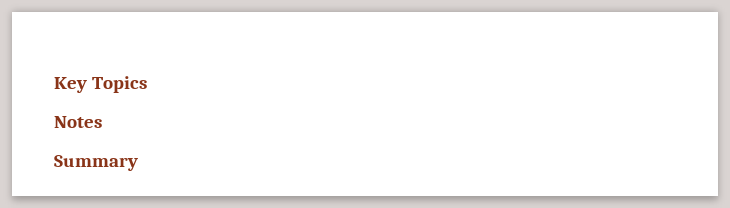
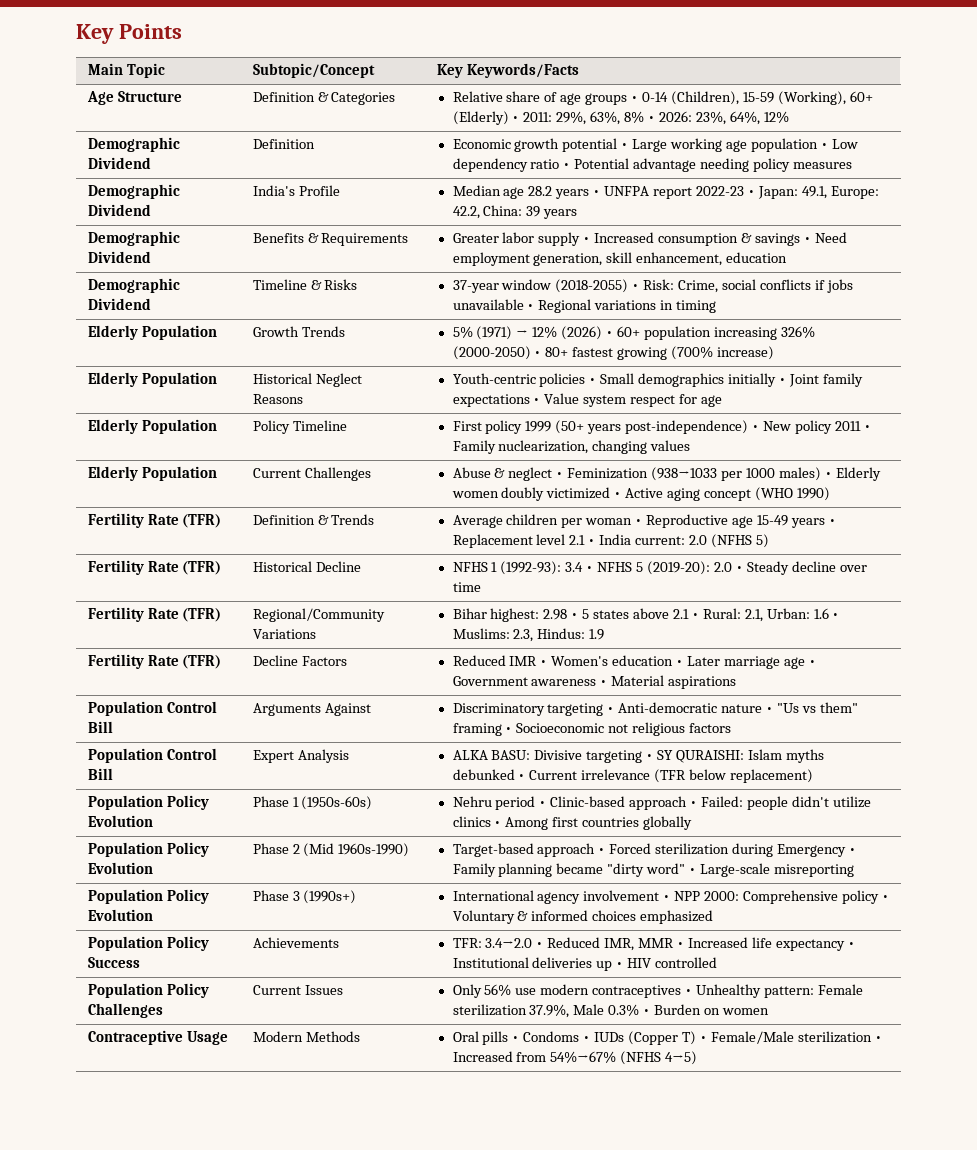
[54,76,148,93] [54,116,102,128] [54,155,138,171] Key Topics // Notes // Summary -> [76,24,182,44] [87,63,165,78] [252,63,375,78] [436,63,579,78] [86,91,182,105] [252,92,396,105] [452,91,873,105] [452,111,789,125] [87,137,180,152] [87,157,151,169] [252,139,315,149] [452,138,858,152] [452,158,852,172] [87,184,180,199] [87,204,151,216] [252,185,340,196] [452,185,879,199] [452,205,578,219] [87,231,180,246] [87,251,151,263] [252,233,409,246] [452,232,847,246] [452,252,788,266] [87,278,180,293] [87,298,151,310] [252,279,358,290] [452,279,853,293] [452,299,717,313] [87,325,217,340] [252,326,345,337] [452,326,815,340] [452,346,775,360] [87,372,217,387] [252,373,362,387] [252,394,303,404] [452,373,863,387] [452,393,723,407] [87,419,217,434] [252,420,347,434] [452,420,871,434] [452,440,691,454] [87,466,217,481] [252,467,371,481] [452,467,881,481] [451,487,830,501] [87,513,222,528] [252,514,375,525] [452,514,836,528] [452,534,769,548] [87,560,222,575] [252,561,361,572] [452,561,867,575] [452,582,481,592] [87,607,222,622] [252,608,385,622] [252,629,316,639] [452,608,840,622] [452,628,605,642] [87,654,222,669] [252,655,347,666] [452,655,816,669] [452,675,737,689] [87,701,217,716] [87,721,113,733] [252,703,371,716] [452,702,858,716] [452,722,732,736] [87,748,217,763] [87,768,113,780] [252,749,349,763] [452,749,824,763] [452,769,814,783] [87,795,209,810] [87,815,153,827] [252,796,373,810] [452,796,871,810] [452,816,693,830] [87,842,209,857] [87,862,153,874] [252,843,410,857] [452,843,856,857] [452,863,854,877] [87,889,209,904] [87,909,153,921] [252,890,357,904] [452,890,889,904] [452,910,714,924] [87,936,209,951] [87,957,140,968] [252,937,339,948] [452,937,855,951] [452,957,718,971] [87,983,209,998] [87,1003,163,1018] [252,985,343,995] [452,984,863,998] [452,1004,769,1018] [87,1030,228,1045] [252,1031,360,1042] [452,1031,882,1045] [452,1051,698,1065] Key Points // Main Topic | Subtopic/Concept | Key Keywords/Facts // Age Structure | Definition & Categories | Relative share of age groups • 0-14 (Children), 15-59 (Working), 60+ (Elderly) • 2011: 29%, 63%, 8% • 2026: 23%, 64%, 12% // Demographic Dividend | Definition | Economic growth potential • Large working age population • Low dependency ratio • Potential advantage needing policy measures // Demographic Dividend | India's Profile | Median age 28.2 years • UNFPA report 2022-23 • Japan: 49.1, Europe: 42.2, China: 39 years // Demographic Dividend | Benefits & Requirements | Greater labor supply • Increased consumption & savings • Need employment generation, skill enhancement, education // Demographic Dividend | Timeline & Risks | 37-year window (2018-2055) • Risk: Crime, social conflicts if jobs unavailable • Regional variations in timing // Elderly Population | Growth Trends | 5% (1971) → 12% (2026) • 60+ population increasing 326% (2000-2050) • 80+ fastest growing (700% increase) // Elderly Population | Historical Neglect Reasons | Youth-centric policies • Small demographics initially • Joint family expectations • Value system respect for age // Elderly Population | Policy Timeline | First policy 1999 (50+ years post-independence) • New policy 2011 • Family nuclearization, changing values // Elderly Population | Current Challenges | Abuse & neglect • Feminization (938→1033 per 1000 males) • Elderly women doubly victimized • Active aging concept (WHO 1990) // Fertility Rate (TFR) | Definition & Trends | Average children per woman • Reproductive age 15-49 years • Replacement level 2.1 • India current: 2.0 (NFHS 5) // Fertility Rate (TFR) | Historical Decline | NFHS 1 (1992-93): 3.4 • NFHS 5 (2019-20): 2.0 • Steady decline over time // Fertility Rate (TFR) | Regional/Community Variations | Bihar highest: 2.98 • 5 states above 2.1 • Rural: 2.1, Urban: 1.6 • Muslims: 2.3, Hindus: 1.9 // Fertility Rate (TFR) | Decline Factors | Reduced IMR • Women's education • Later marriage age • Government awareness • Material aspirations // Population Control Bill | Arguments Against | Discriminatory targeting • Anti-democratic nature • "Us vs them" framing • Socioeconomic not religious factors // Population Control Bill | Expert Analysis | ALKA BASU: Divisive targeting • SY QURAISHI: Islam myths debunked • Current irrelevance (TFR below replacement) // Population Policy Evolution | Phase 1 (1950s-60s) | Nehru period • Clinic-based approach • Failed: people didn't utilize clinics • Among first countries globally // Population Policy Evolution | Phase 2 (Mid 1960s-1990) | Target-based approach • Forced sterilization during Emergency • Family planning became "dirty word" • Large-scale misreporting // Population Policy Evolution | Phase 3 (1990s+) | International agency involvement • NPP 2000: Comprehensive policy • Voluntary & informed choices emphasized // Population Policy Success | Achievements | TFR: 3.4→2.0 • Reduced IMR, MMR • Increased life expectancy • Institutional deliveries up • HIV controlled // Population Policy Challenges | Current Issues | Only 56% use modern contraceptives • Unhealthy pattern: Female sterilization 37.9%, Male 0.3% • Burden on women // Contraceptive Usage | Modern Methods | Oral pills • Condoms • IUDs (Copper T) • Female/Male sterilization • Increased from 54%→67% (NFHS 4→5)

